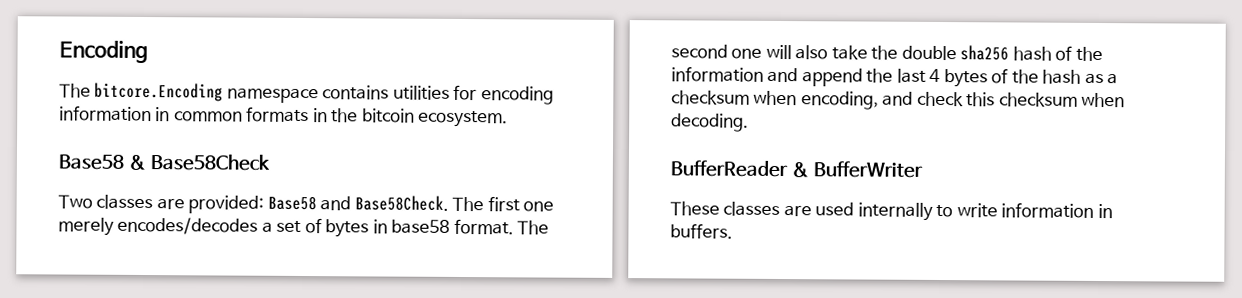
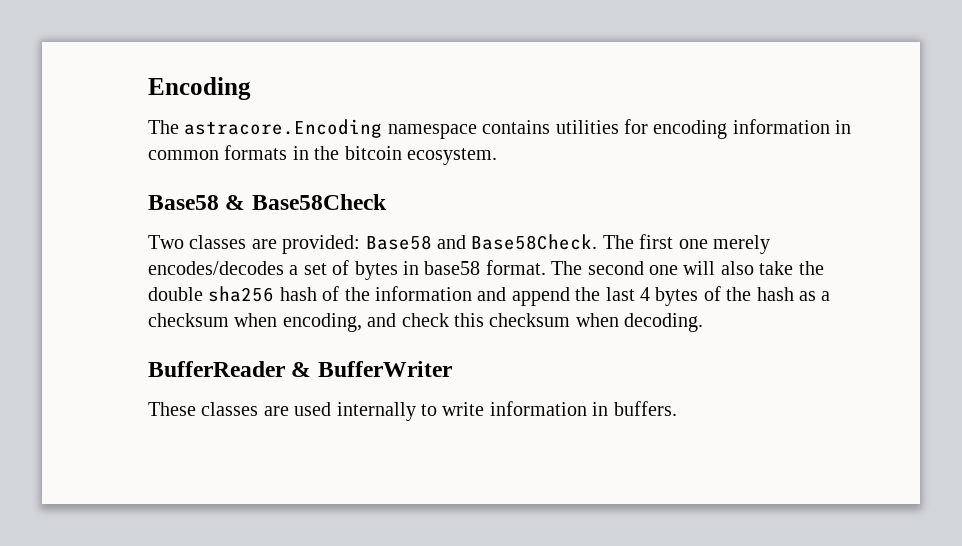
[94,82,224,102] bitcore.Encoding -> [184,119,383,138] astracore.Encoding

